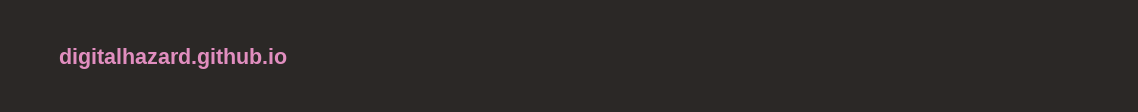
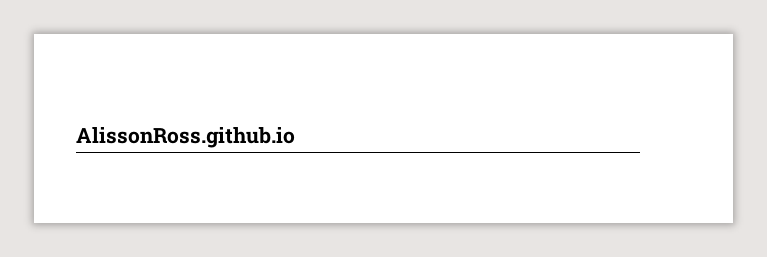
[59,48,287,69] digitalhazard.github.io -> [76,127,295,148] AlissonRoss.github.io

